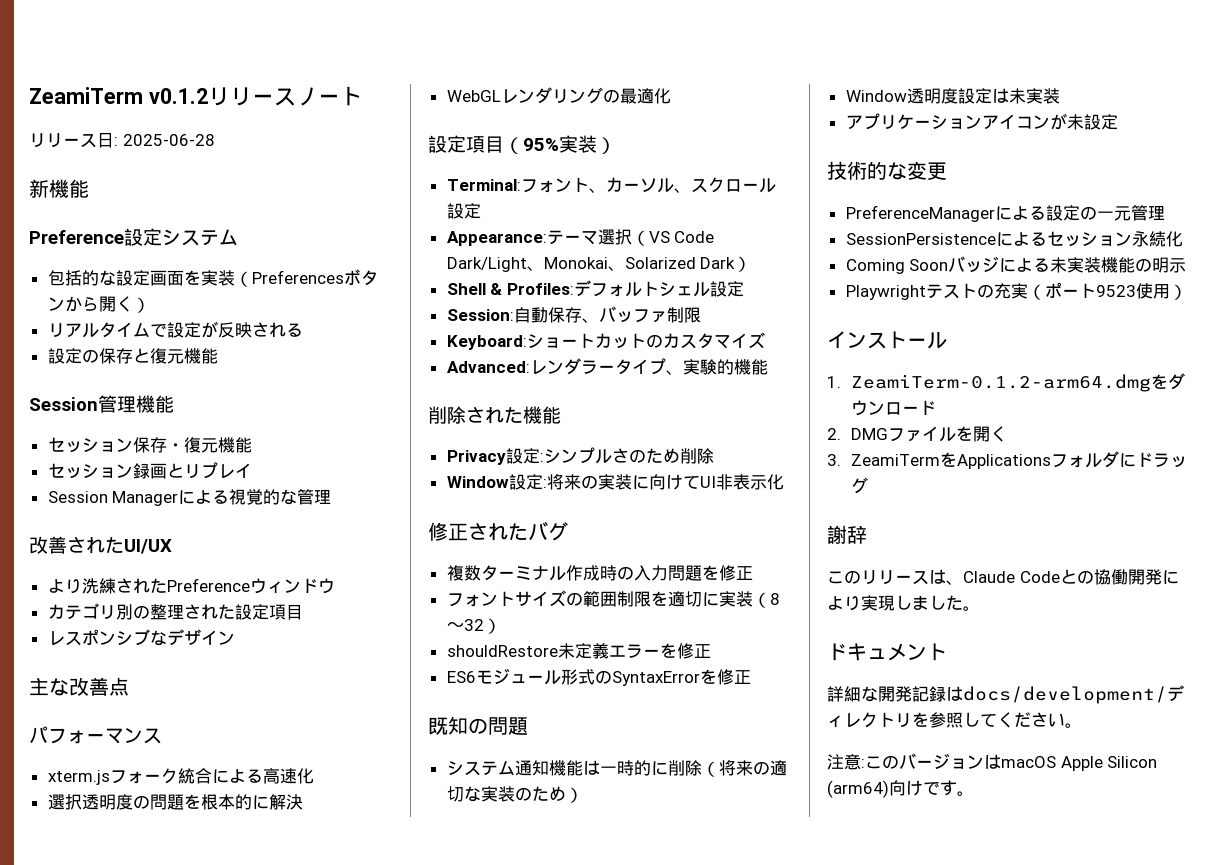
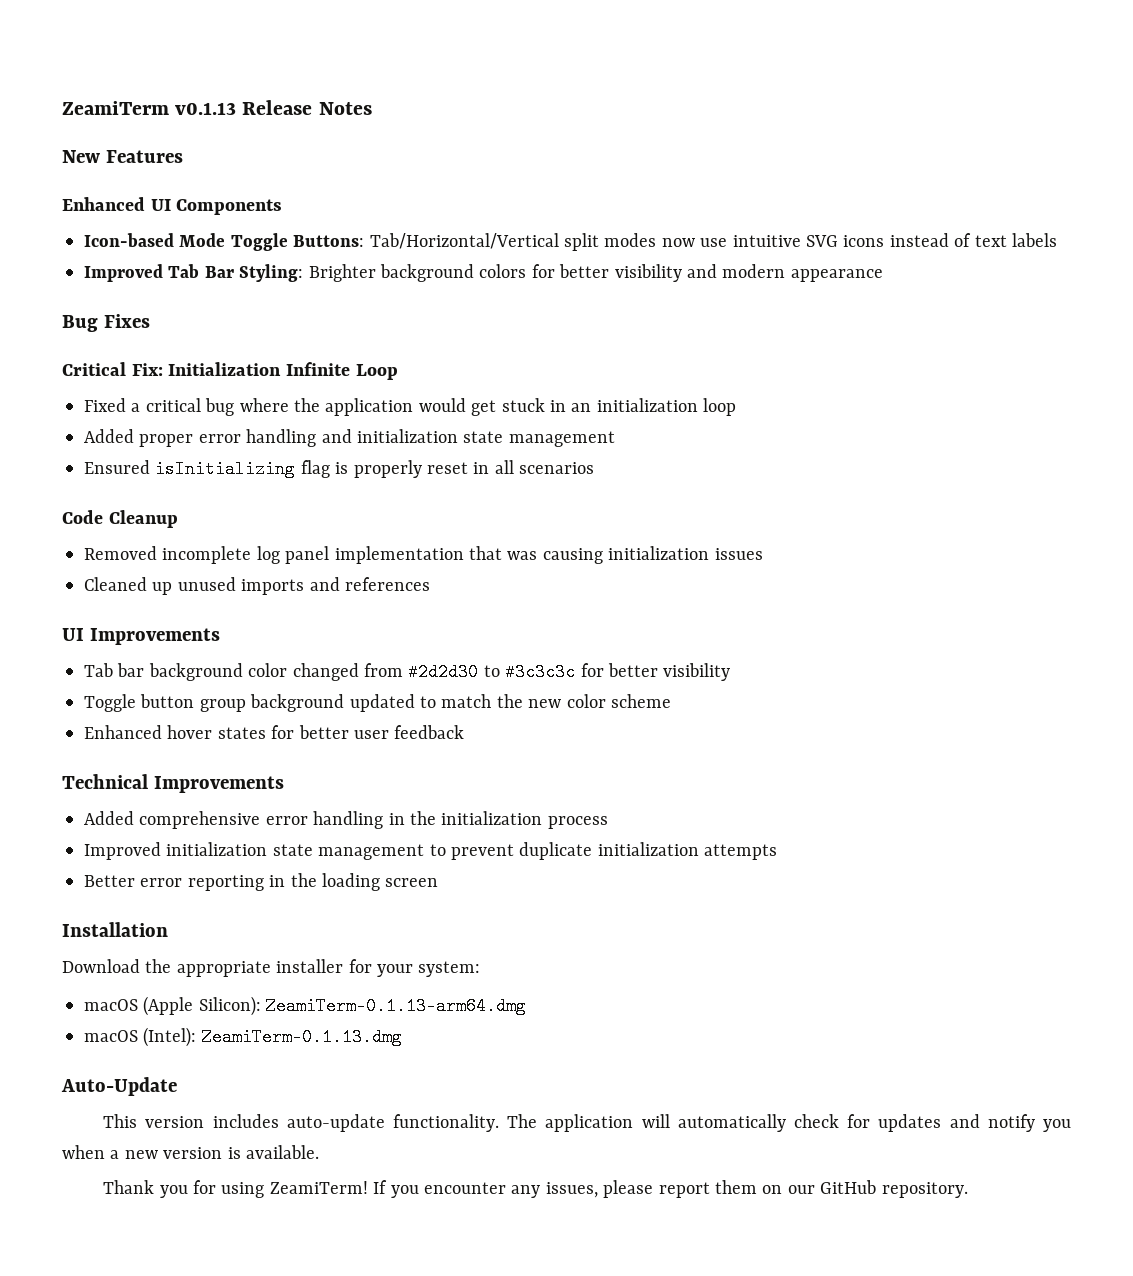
[29,86,362,106] [29,132,215,148] [29,179,89,198] [29,228,238,246] [47,269,378,287] [47,296,150,313] [47,321,303,338] [47,348,218,364] [29,395,174,413] [47,437,252,453] [47,462,252,479] [47,489,332,506] [29,536,172,554] [47,578,335,594] [47,603,303,620] [47,629,235,646] [29,677,129,696] [29,726,162,744] [47,768,314,785] [47,794,303,810] [446,87,671,104] [428,135,616,154] [446,177,776,193] [446,203,481,219] [446,229,715,246] [446,256,752,272] [446,280,744,297] [446,306,701,323] [446,332,765,350] [446,358,768,375] [428,406,561,424] [446,447,714,465] [446,474,784,490] [428,521,568,541] [446,565,753,581] [446,590,780,608] [446,618,501,634] [446,643,711,659] [446,668,751,686] [428,716,528,735] [446,760,787,777] [446,786,583,803] [845,88,1060,104] [845,113,1118,130] [827,161,947,180] [845,205,1165,222] [845,231,1183,247] [845,256,1187,274] [845,282,1187,300] [827,331,947,349] [827,373,1186,392] [851,400,937,416] [827,426,1008,442] [827,451,1188,469] [851,477,869,494] [827,525,867,544] [827,569,1179,585] [827,595,980,611] [827,643,947,661] [827,685,1184,704] [827,712,1082,728] [827,753,1158,771] [827,780,974,798] ZeamiTerm v0.1.2リリースノート // リリース日: 2025-06-28 // 新機能 // Preference設定システム // 包括的な設定画面を実装（Preferencesボタンから開く） // リアルタイムで設定が反映される // 設定の保存と復元機能 // Session管理機能 // セッション保存・復元機能 // セッション録画とリプレイ // Session Managerによる視覚的な管理 // 改善されたUI/UX // より洗練されたPreferenceウィンドウ // カテゴリ別の整理された設定項目 // レスポンシブなデザイン // 主な改善点 // パフォーマンス // xterm.jsフォーク統合による高速化 // 選択透明度の問題を根本的に解決 // WebGLレンダリングの最適化 // 設定項目（95%実装） // Terminal:フォント、カーソル、スクロール設定 // Appearance:テーマ選択（VS Code Dark/Light、Monokai、Solarized Dark） // Shell & Profiles:デフォルトシェル設定 // Session:自動保存、バッファ制限 // Keyboard:ショートカットのカスタマイズ // Advanced:レンダラータイプ、実験的機能 // 削除された機能 // Privacy設定:シンプルさのため削除 // Window設定:将来の実装に向けてUI非表示化 // 修正されたバグ // 複数ターミナル作成時の入力問題を修正 // フォントサイズの範囲制限を適切に実装（8〜32） // shouldRestore未定義エラーを修正 // ES6モジュール形式のSyntaxErrorを修正 // 既知の問題 // システム通知機能は一時的に削除（将来の適切な実装のため） // Window透明度設定は未実装 // アプリケーションアイコンが未設定 // 技術的な変更 // PreferenceManagerによる設定の一元管理 // SessionPersistenceによるセッション永続化 // Coming Soonバッジによる未実装機能の明示 // Playwrightテストの充実（ポート9523使用） // インストール // 1. ZeamiTerm-0.1.2-arm64.dmgをダウンロード // 2. DMGファイルを開く // 3. ZeamiTermをApplicationsフォルダにドラッグ // 謝辞 // このリリースは、Claude Codeとの協働開発により実現しました。 // ドキュメント // 詳細な開発記録はdocs/development/ディレクトリを参照してください。 // 注意:このバージョンはmacOS Apple Silicon (arm64)向けです。 -> [62,100,372,115] [62,150,183,163] [62,197,283,215] [84,233,1057,251] [84,264,883,282] [62,314,150,332] [62,362,398,380] [84,398,737,416] [84,429,615,447] [84,460,595,478] [62,510,178,528] [84,546,763,564] [84,577,430,595] [62,628,220,645] [84,663,731,681] [84,694,671,712] [84,725,465,739] [62,774,284,793] [84,811,608,829] [84,842,778,860] [84,873,439,891] [62,922,168,937] [62,959,481,977] [84,996,527,1016] [84,1027,402,1047] [61,1077,177,1096] [103,1114,1071,1132] [62,1145,319,1159] [103,1180,968,1198] ZeamiTerm v0.1.13 Release Notes // New Features // Enhanced UI Components // Icon-based Mode Toggle Buttons: Tab/Horizontal/Vertical split modes now use intuitive SVG icons instead of text labels // Improved Tab Bar Styling: Brighter background colors for better visibility and modern appearance // Bug Fixes // Critical Fix: Initialization Infinite Loop // Fixed a critical bug where the application would get stuck in an initialization loop // Added proper error handling and initialization state management // Ensured isInitializing flag is properly reset in all scenarios // Code Cleanup // Removed incomplete log panel implementation that was causing initialization issues // Cleaned up unused imports and references // UI Improvements // Tab bar background color changed from #2d2d30 to #3c3c3c for better visibility // Toggle button group background updated to match the new color scheme // Enhanced hover states for better user feedback // Technical Improvements // Added comprehensive error handling in the initialization process // Improved initialization state management to prevent duplicate initialization attempts // Better error reporting in the loading screen // Installation // Download the appropriate installer for your system: // macOS (Apple Silicon): ZeamiTerm-0.1.13-arm64.dmg // macOS (Intel): ZeamiTerm-0.1.13.dmg // Auto-Update // This version includes auto-update functionality. The application will automatically check for updates and notify you when a new version is available. // Thank you for using ZeamiTerm! If you encounter any issues, please report them on our GitHub repository.

